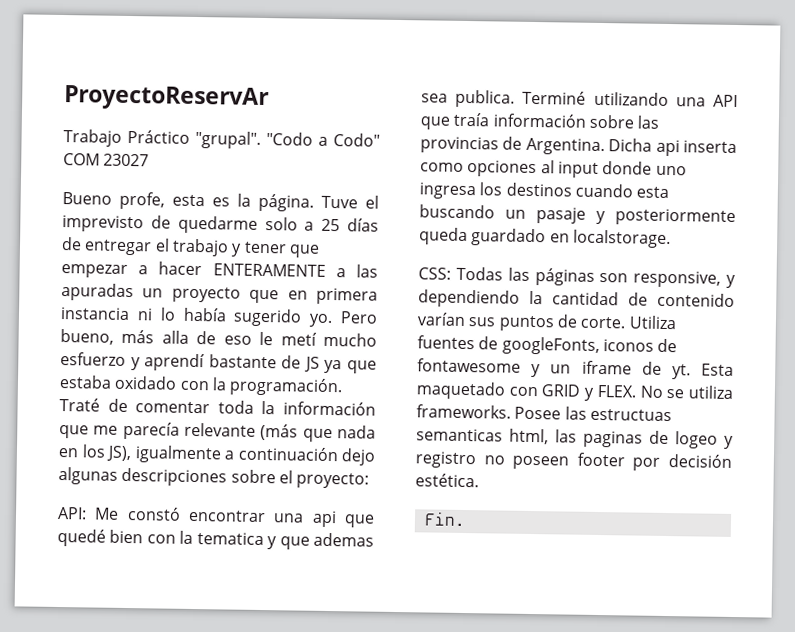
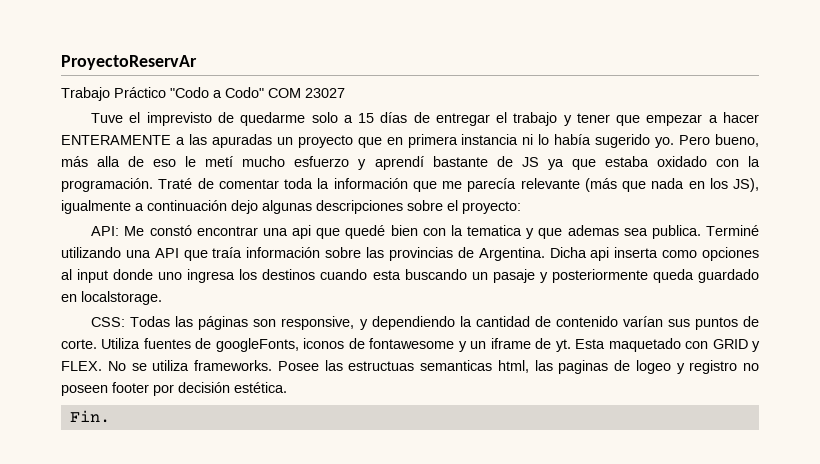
[194,130,261,149] "grupal". -> (166, 92) none
[62,191,315,212] Bueno profe, esta es la página. -> (345, 93) none
[321,218,341,232] 25 -> [358,113,375,123] 15

